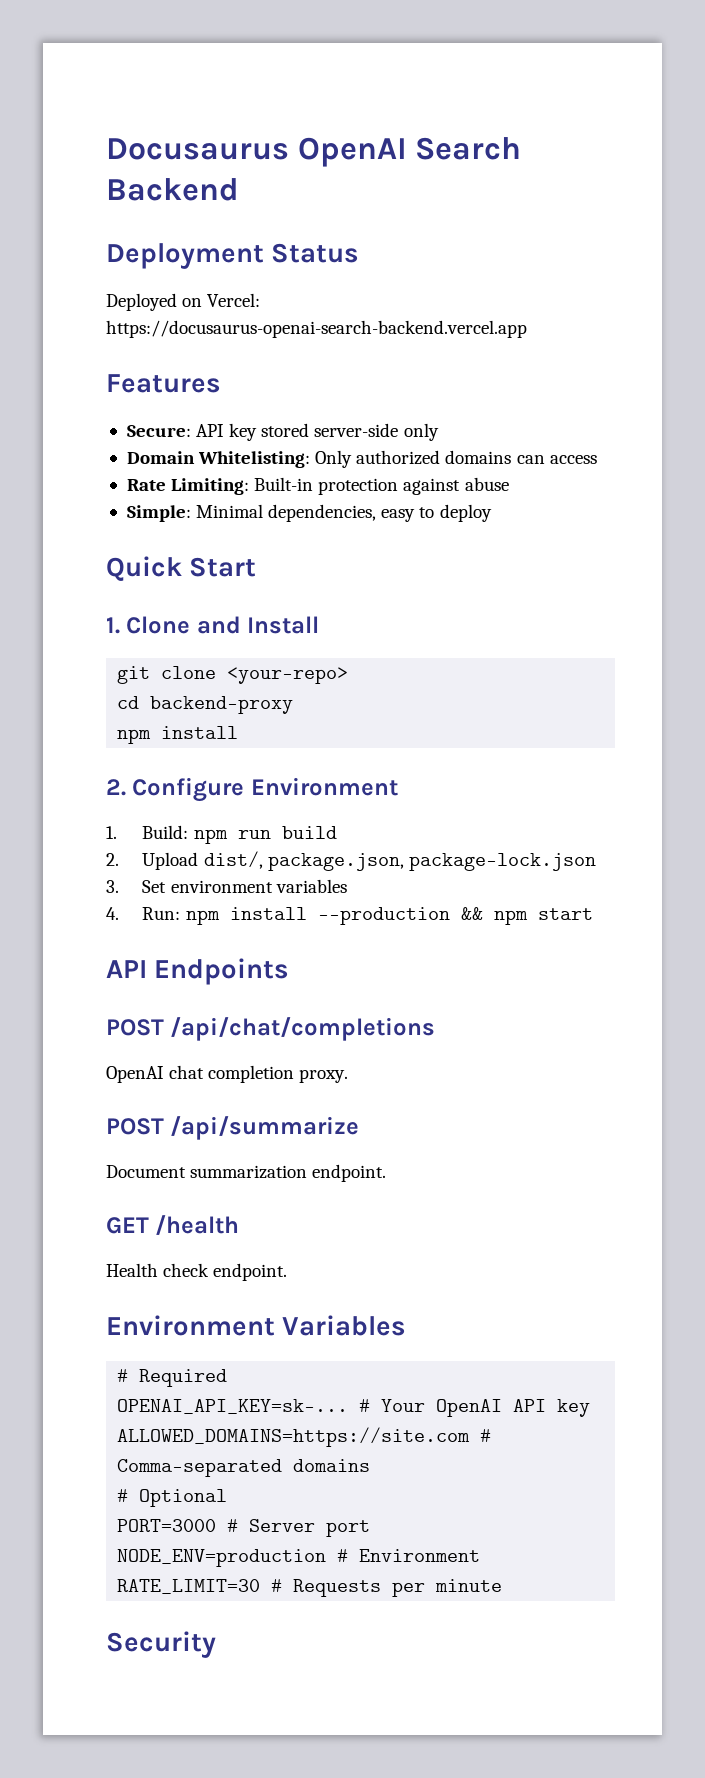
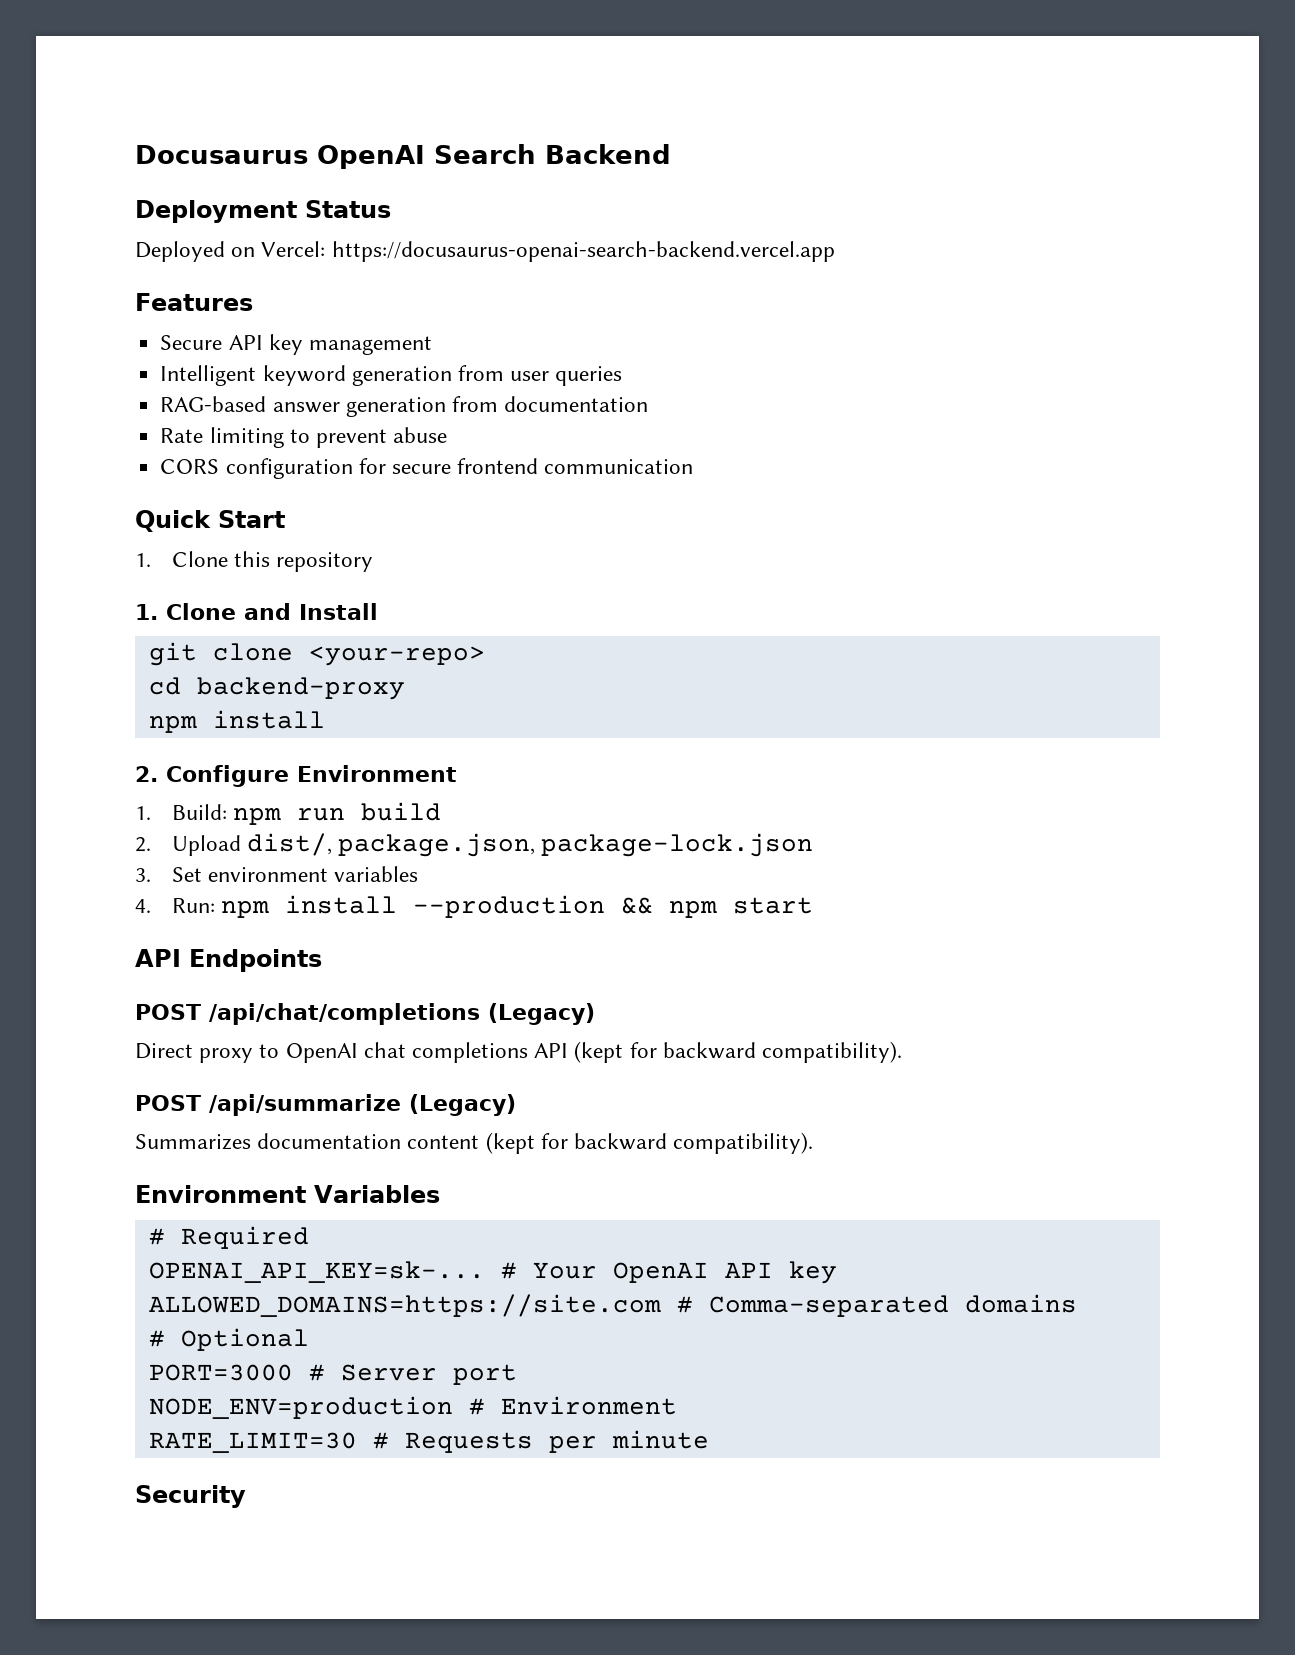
[126,423,439,441] [126,450,597,468] [126,477,509,495] [126,504,492,522] [106,556,257,581] Secure: API key stored server-side only // Domain Whitelisting: Only authorized domains can access // Rate Limiting: Built-in protection against abuse // Simple: Minimal dependencies, easy to deploy // Quick Start -> [160,334,432,355] [160,365,623,386] [160,396,649,417] [160,427,448,448] [160,458,694,479] [135,510,285,532] [135,551,374,572] Secure API key management // Intelligent keyword generation from user queries // RAG-based answer generation from documentation // Rate limiting to prevent abuse // CORS configuration for secure frontend communication // Quick Start // 1. Clone this repository
[106,1065,349,1083] [106,1116,360,1140] [106,1164,387,1182] [106,1215,240,1235] [106,1263,288,1281] // OpenAI chat completion proxy. // POST /api/summarize // Document summarization endpoint. // GET /health // Health check endpoint. -> [488,1003,595,1025] [135,1041,903,1063] [135,1094,516,1116] [135,1132,814,1154] (Legacy) // Direct proxy to OpenAI chat completions API (kept for backward compatibility). // POST /api/summarize (Legacy) // Summarizes documentation content (kept for backward compatibility).

